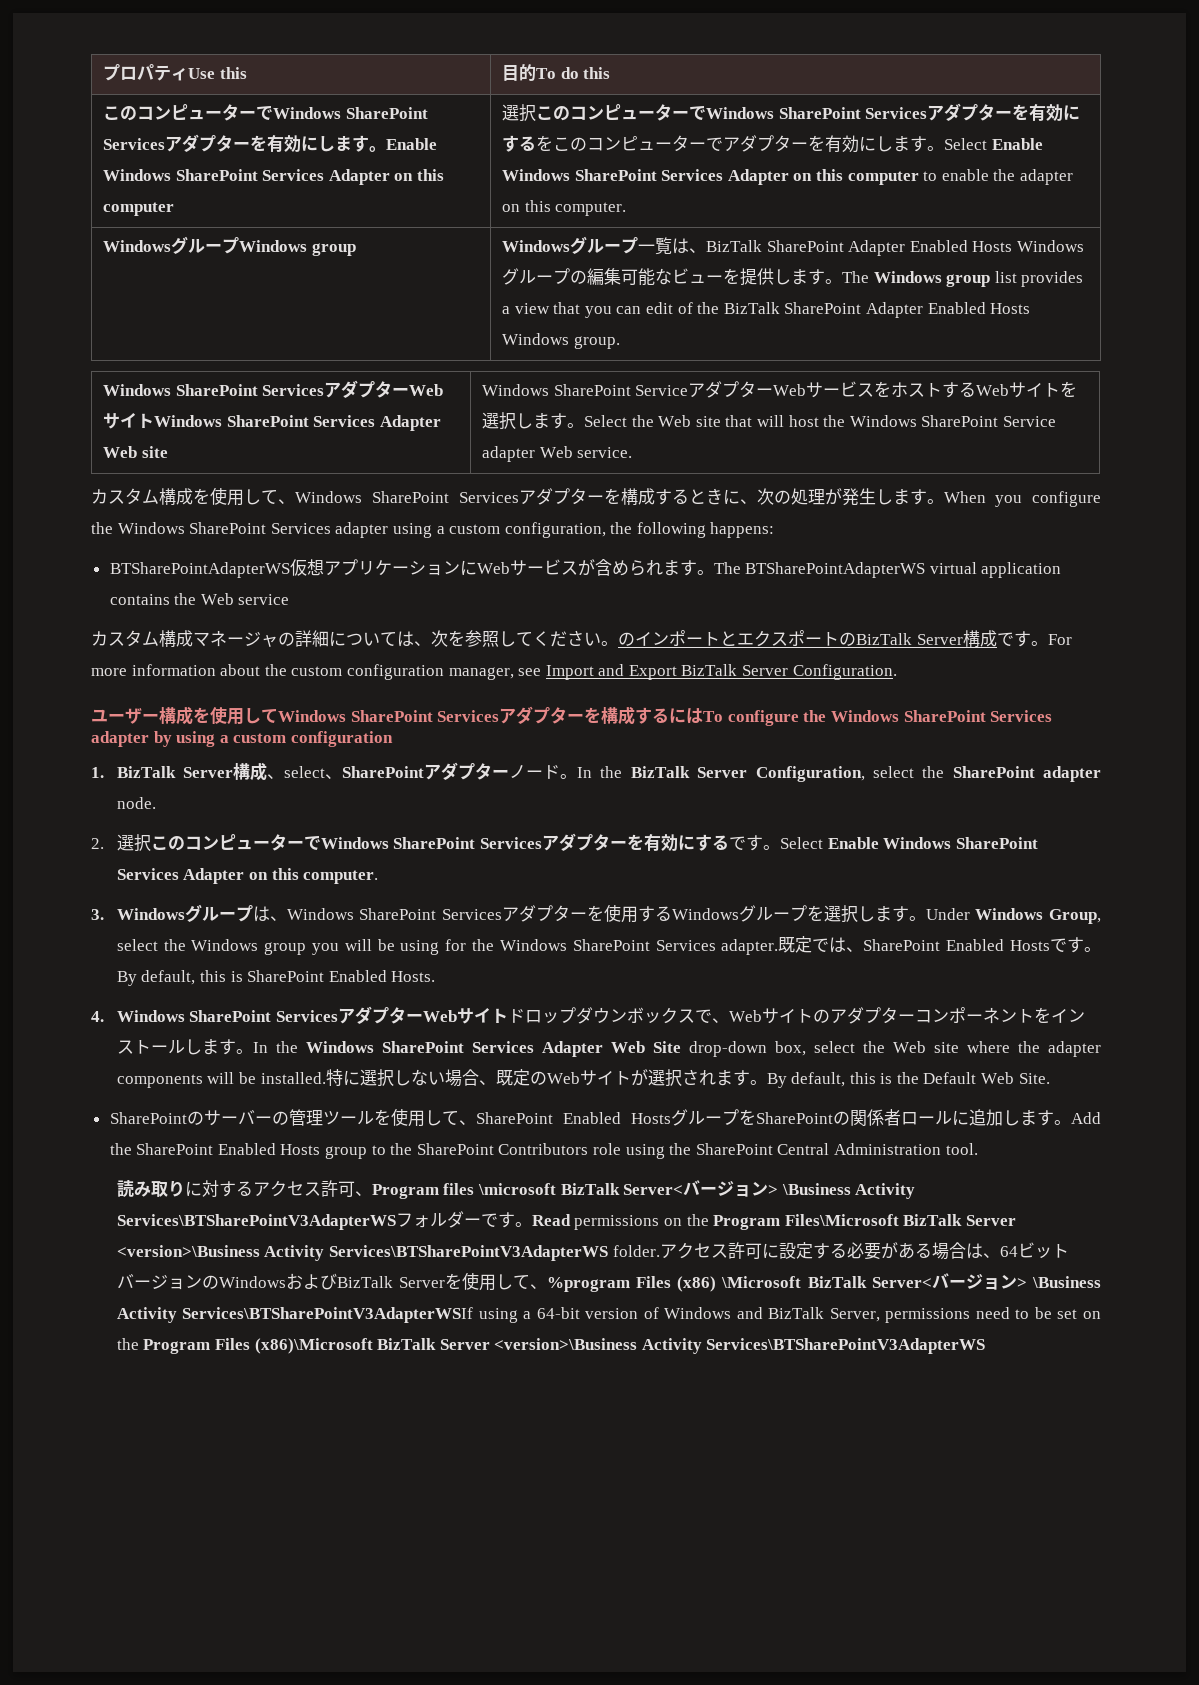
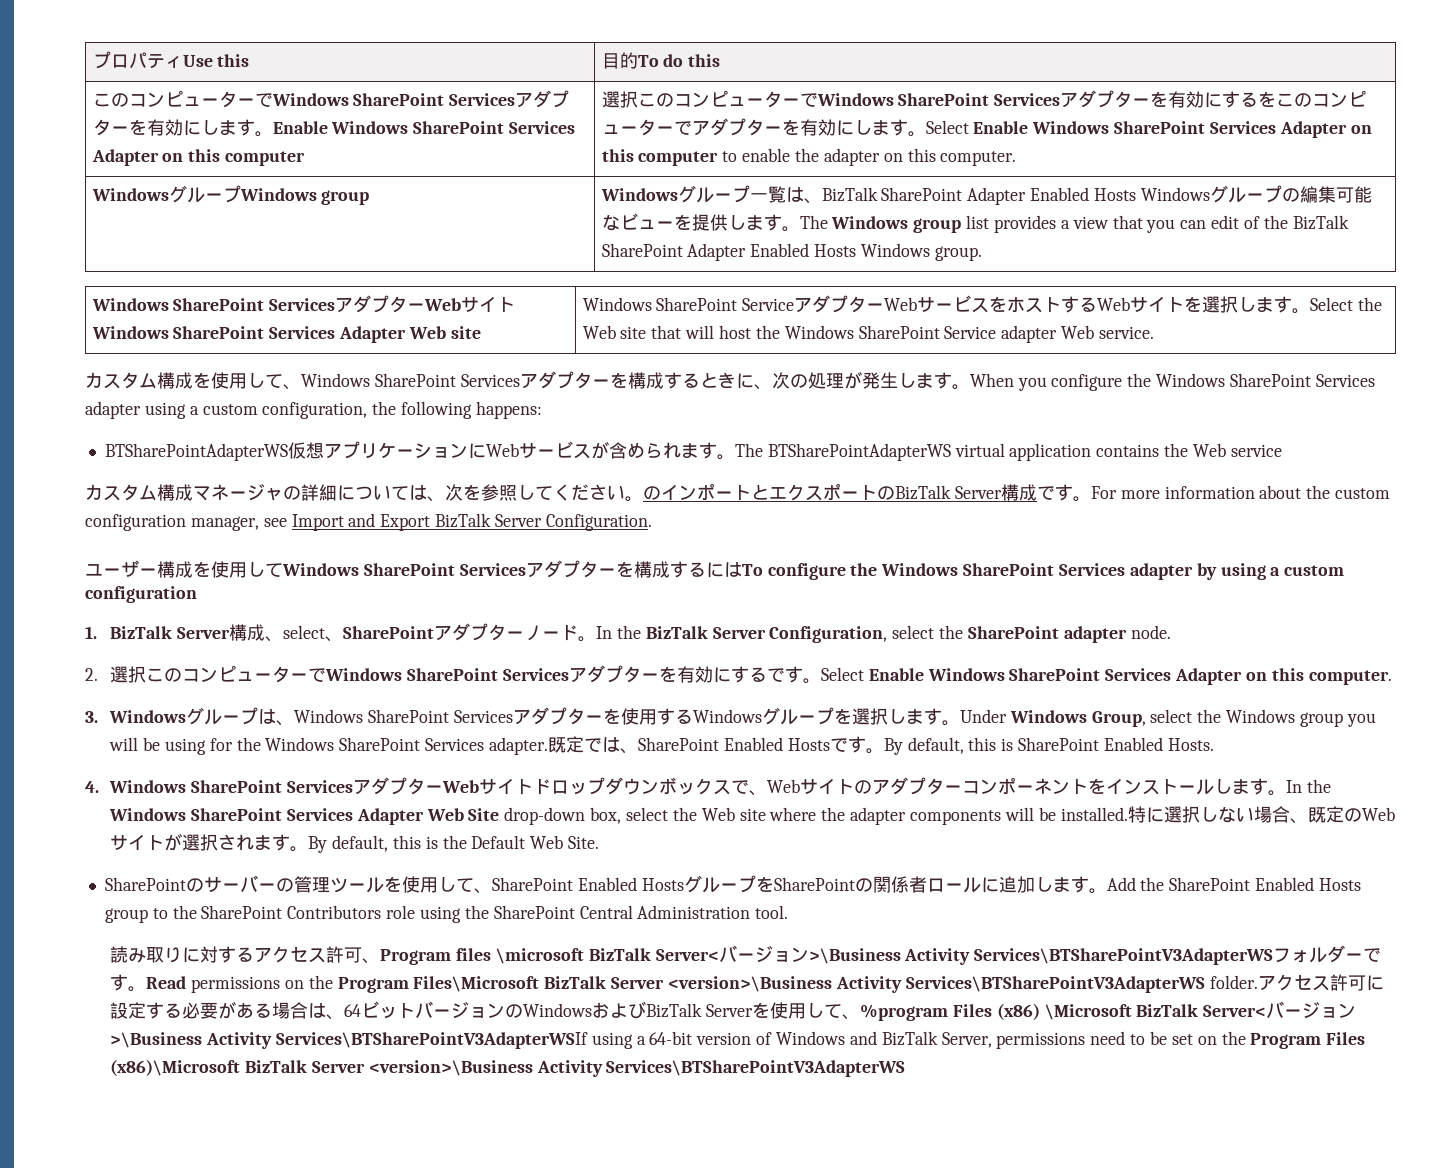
[768,1183,851,1195] > \Business -> [808,948,901,964] >\Business
[1016,1276,1101,1288] > \Business -> [110,1032,203,1048] >\Business

